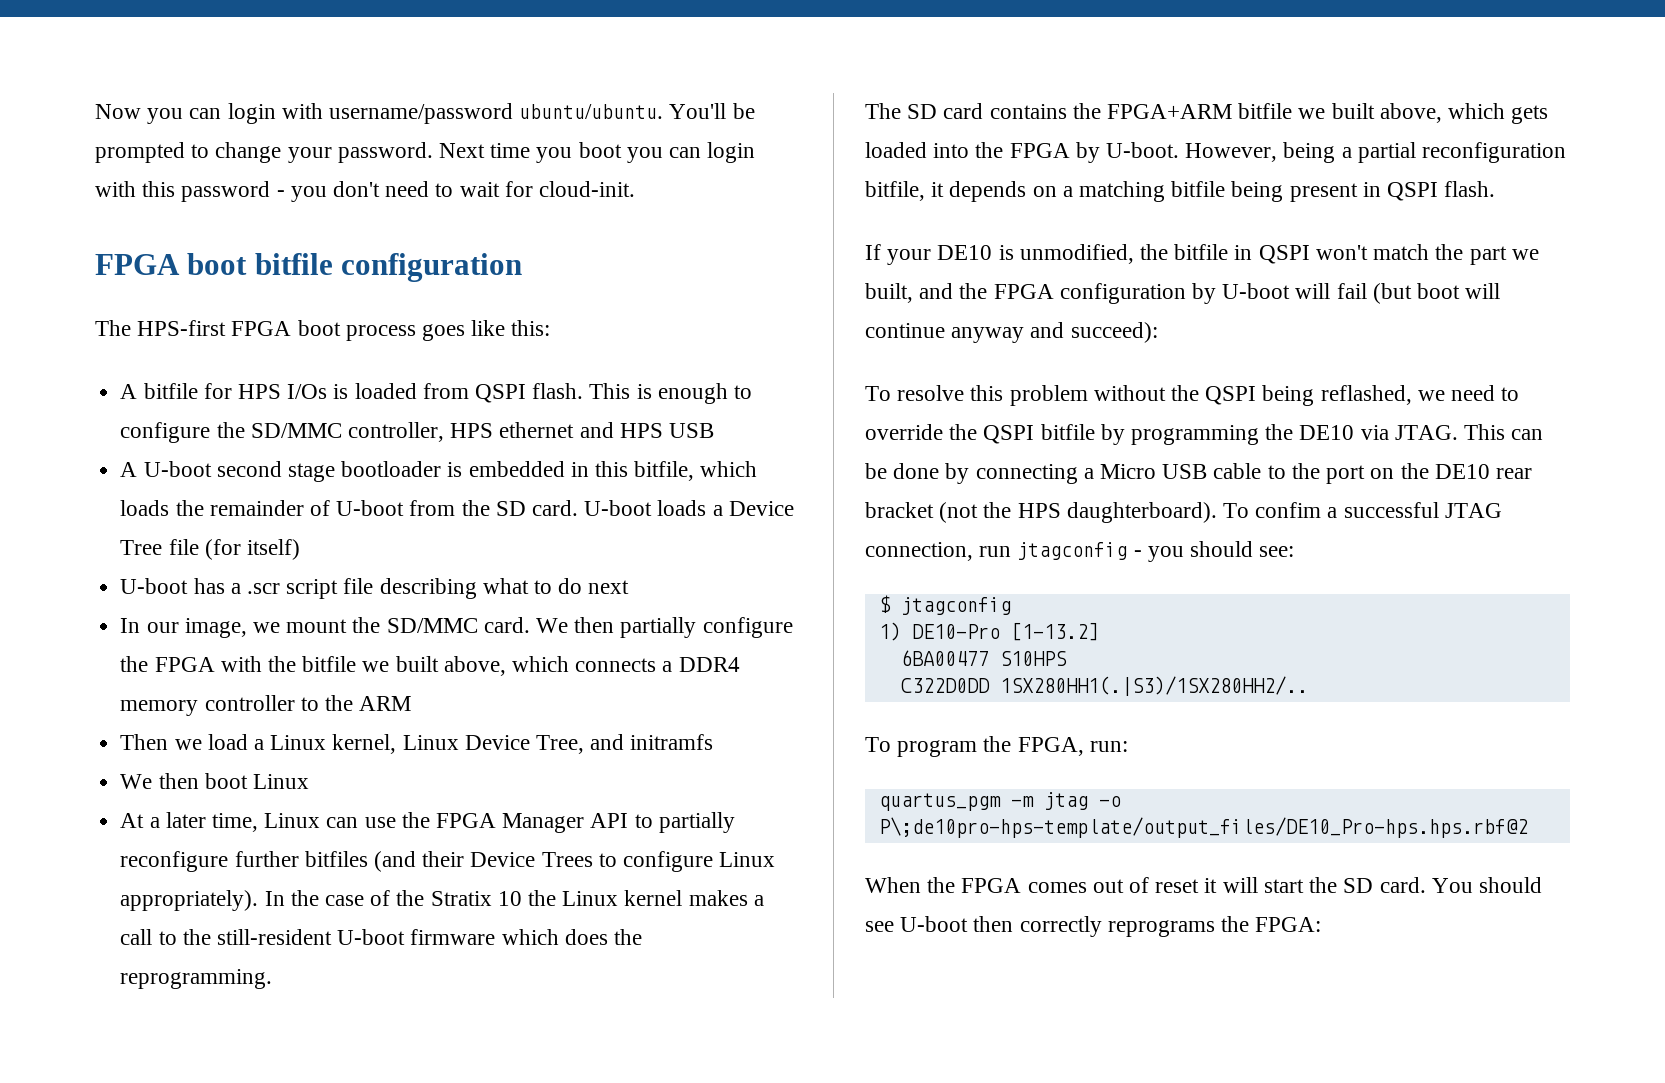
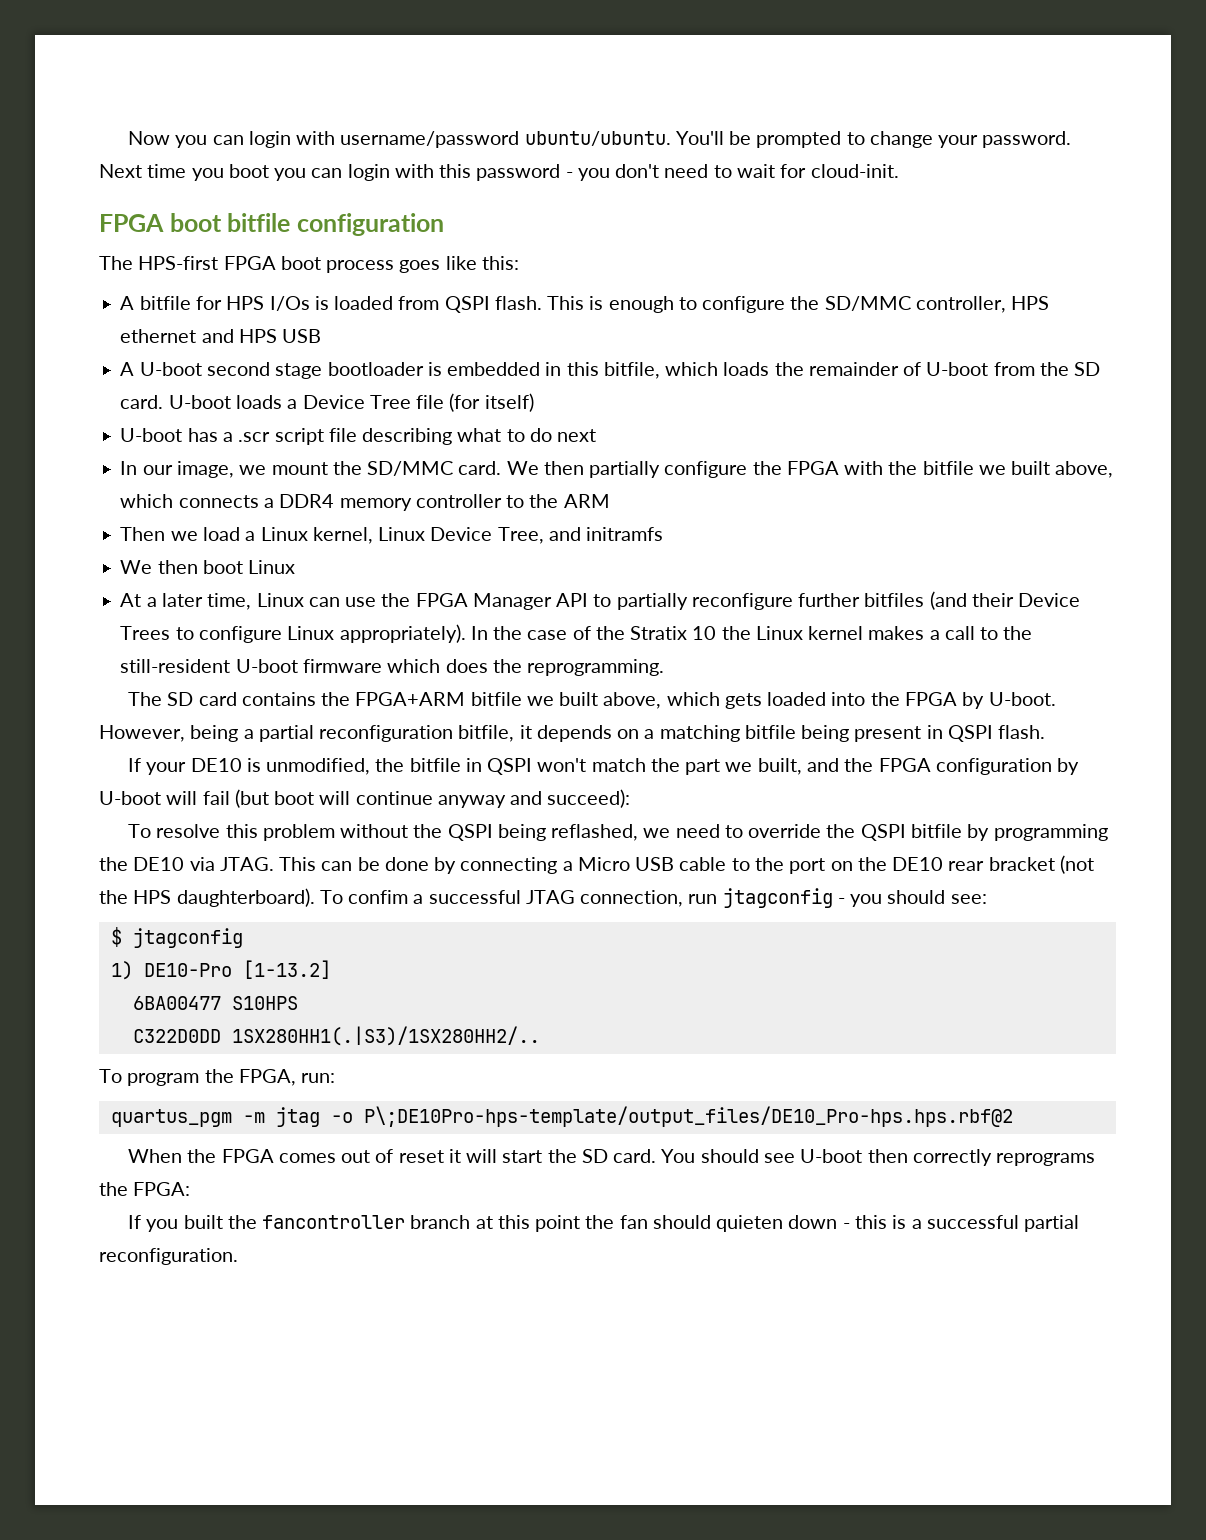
[878,817,1528,838] P\;de10pro-hps-template/output_files/DE10_Pro-hps.hps.rbf@2 -> [363,1106,1013,1127] P\;DE10Pro-hps-template/output_files/DE10_Pro-hps.hps.rbf@2
(1322, 924) none -> [128,1215,1080,1232] [99,1248,238,1265] // If you built the fancontroller branch at this point the fan should quieten down - this is a successful partial reconfiguration.

